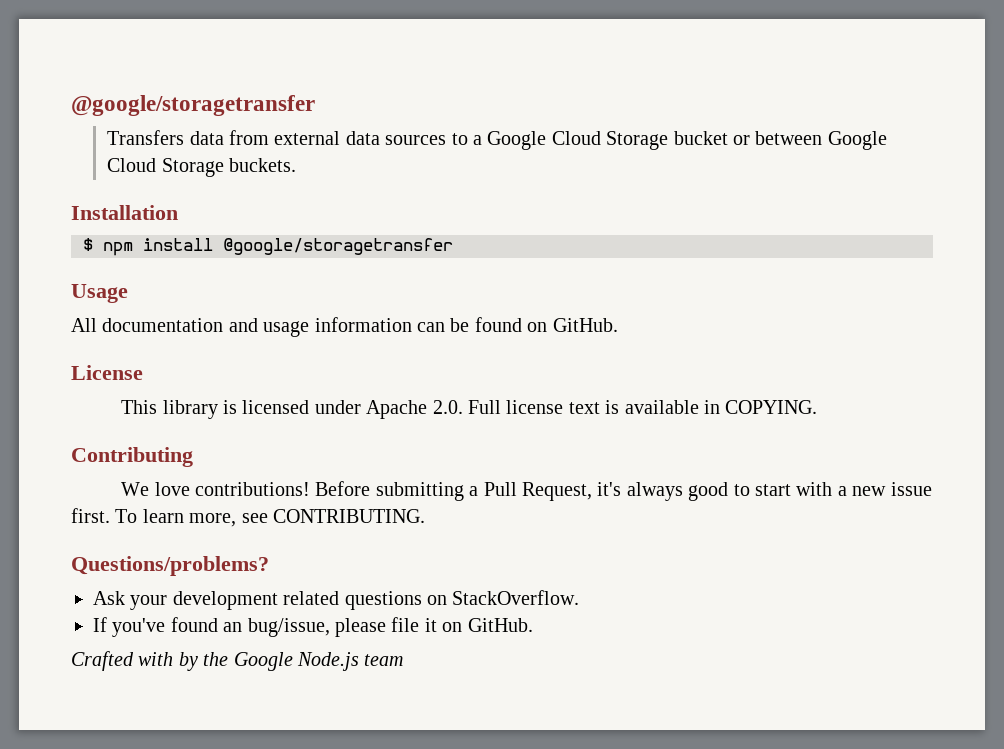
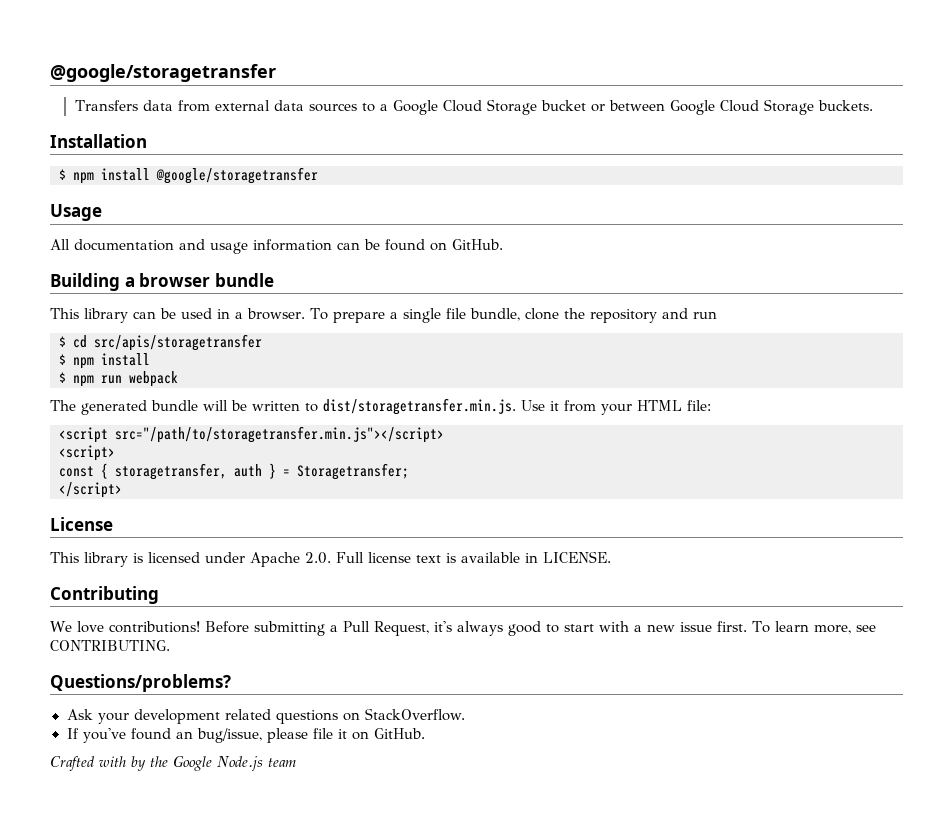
(618, 325) none -> [50,273,274,291] [50,308,717,323] [59,334,262,351] [59,353,150,369] [59,371,178,387] [50,398,711,415] [59,426,444,443] [59,445,115,461] [59,463,409,480] [59,482,122,498] // Building a browser bundle // This library can be used in a browser. To prepare a single file bundle, clone the repository and run // $ cd src/apis/storagetransfer // $ npm install // $ npm run webpack // The generated bundle will be written to dist/storagetransfer.min.js. Use it from your HTML file: // <script src="/path/to/storagetransfer.min.js"></script> // <script> // const { storagetransfer, auth } = Storagetransfer; // </script>
[725,400,818,414] COPYING. -> [543,551,611,563] LICENSE.

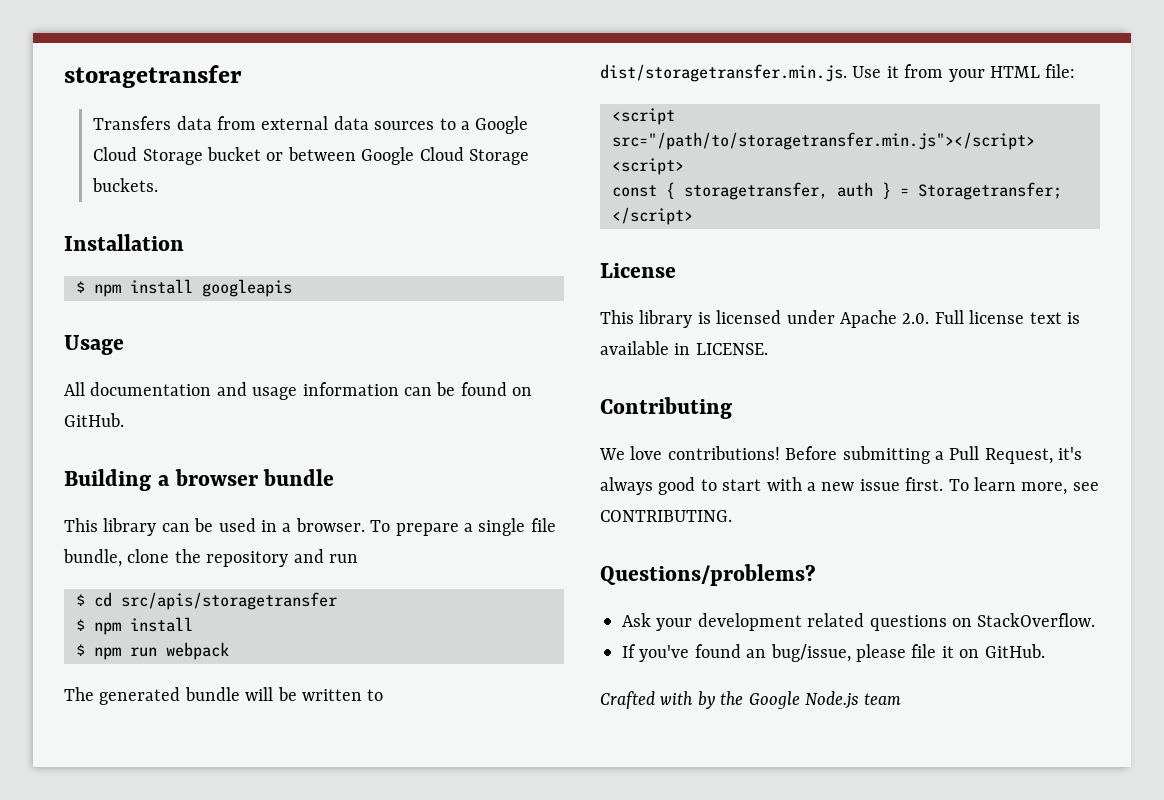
[50,64,276,82] @google/storagetransfer -> [64,65,242,88] storagetransfer
[156,167,318,184] @google/storagetransfer -> [202,279,292,297] googleapis

